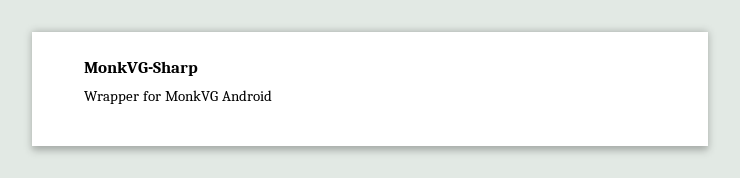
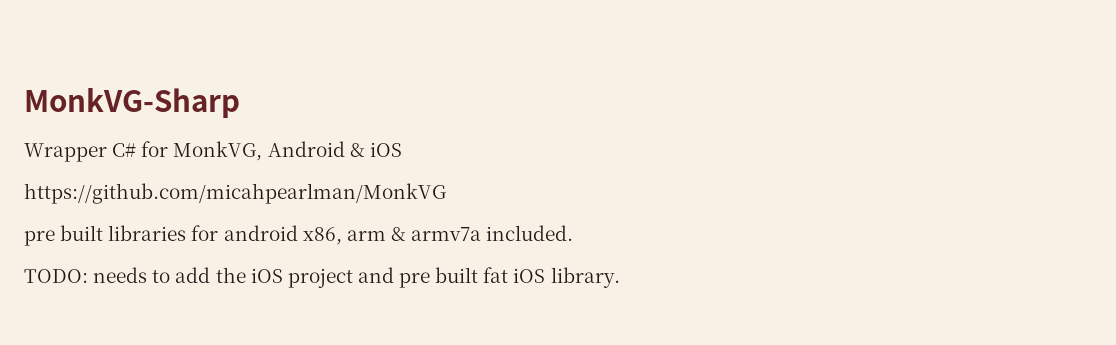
[142,90,272,101] for MonkVG Android -> [112,141,402,161] [24,183,446,204] [24,225,574,246] [24,267,620,288] C# for MonkVG, Android & iOS // https://github.com/micahpearlman/MonkVG // pre built libraries for android x86, arm & armv7a included. // TODO: needs to add the iOS project and pre built fat iOS library.

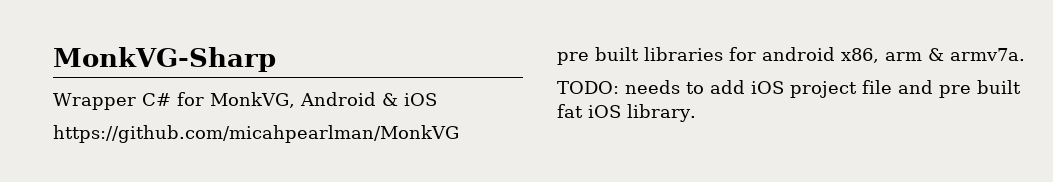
[411,225,574,241] armv7a included. -> [950,48,1025,61] armv7a.
[215,267,246,283] the -> (745, 87) none
(353, 278) none -> [862,80,892,94] file

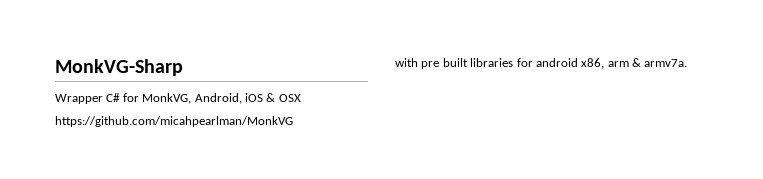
[299,92,437,106] Android & iOS -> [194,93,301,104] Android, iOS & OSX
(459, 134) none -> [395,58,418,67] with
[557,80,1021,98] [557,104,696,122] // TODO: needs to add iOS project file and pre built fat iOS library. -> (688, 63) none

